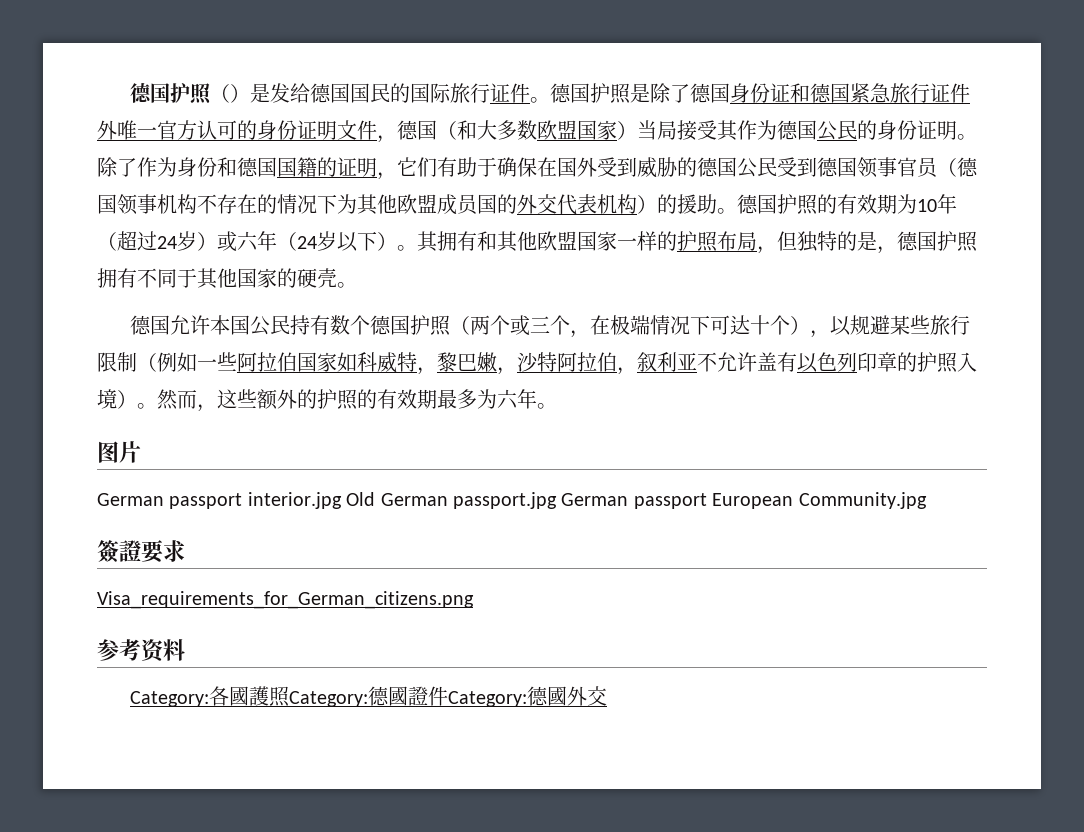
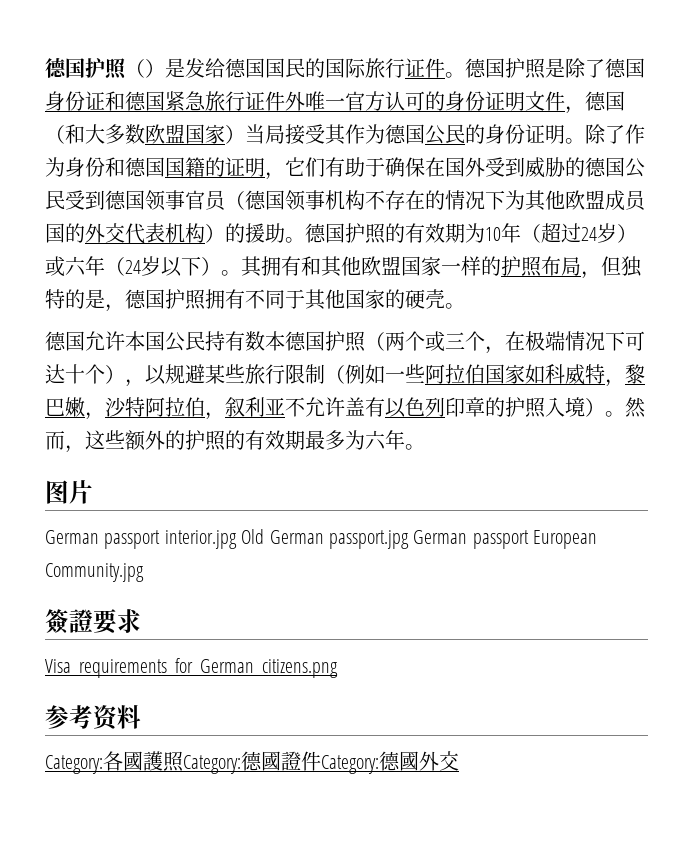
[350,315,371,335] 个 -> [265,331,285,351] 本

